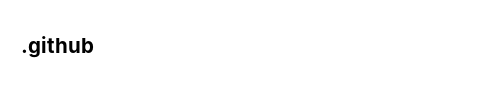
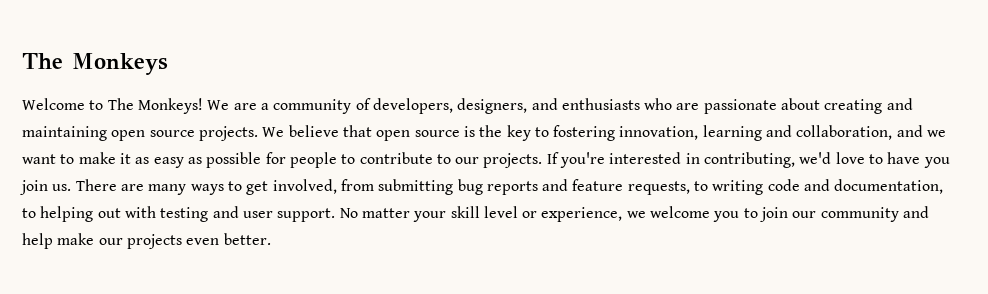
[21,36,94,58] .github -> [22,53,168,75] [22,98,913,114] [22,125,947,141] [22,152,950,168] [20,179,944,195] [22,206,930,222] [22,233,271,249] The Monkeys // Welcome to The Monkeys! We are a community of developers, designers, and enthusiasts who are passionate about creating and maintaining open source projects. We believe that open source is the key to fostering innovation, learning and collaboration, and we want to make it as easy as possible for people to contribute to our projects. If you're interested in contributing, we'd love to have you join us. There are many ways to get involved, from submitting bug reports and feature requests, to writing code and documentation, to helping out with testing and user support. No matter your skill level or experience, we welcome you to join our community and help make our projects even better.

